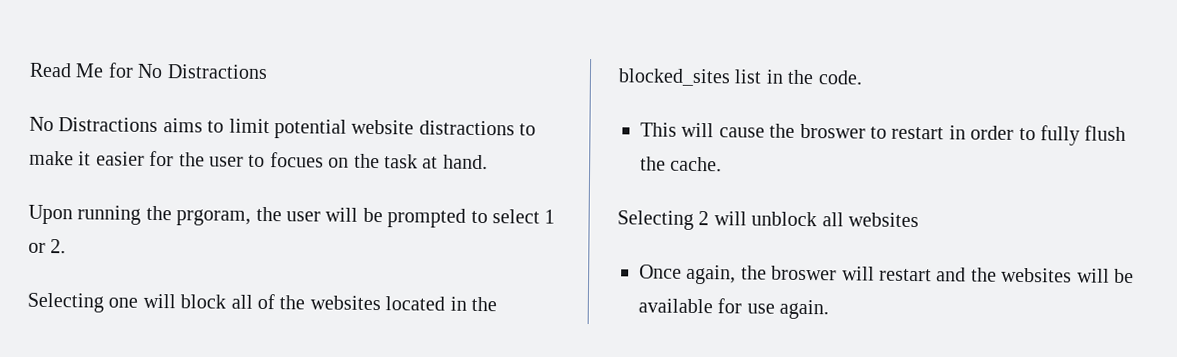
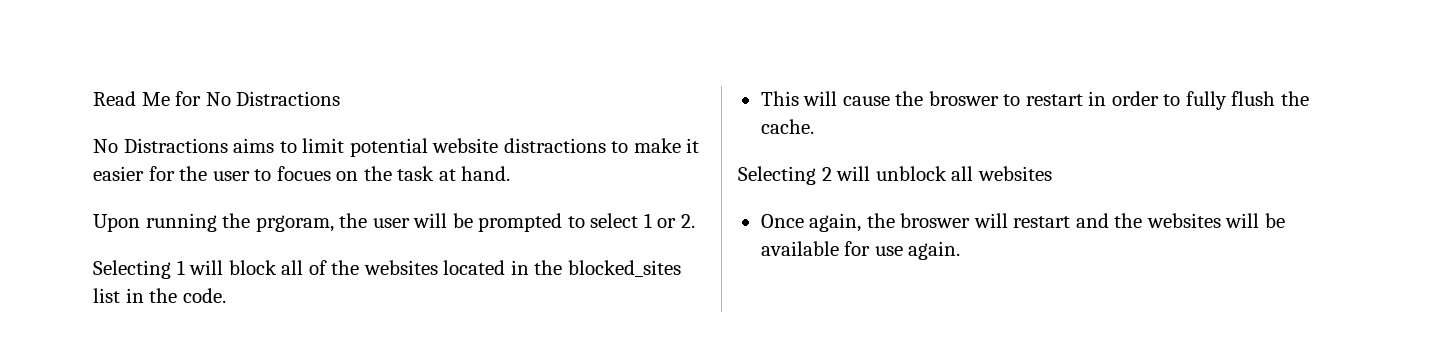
[108,297,139,308] one -> [176,260,185,275] 1

